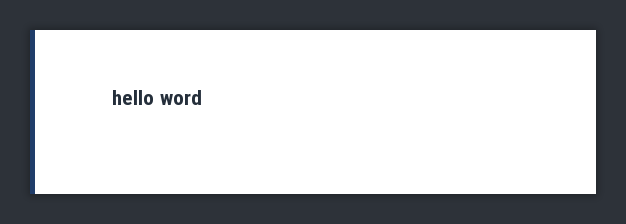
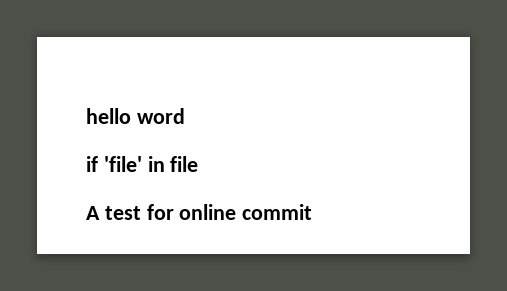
(202, 97) none -> [86,156,199,172] [86,204,313,220] // if 'file' in file // A test for online commit

